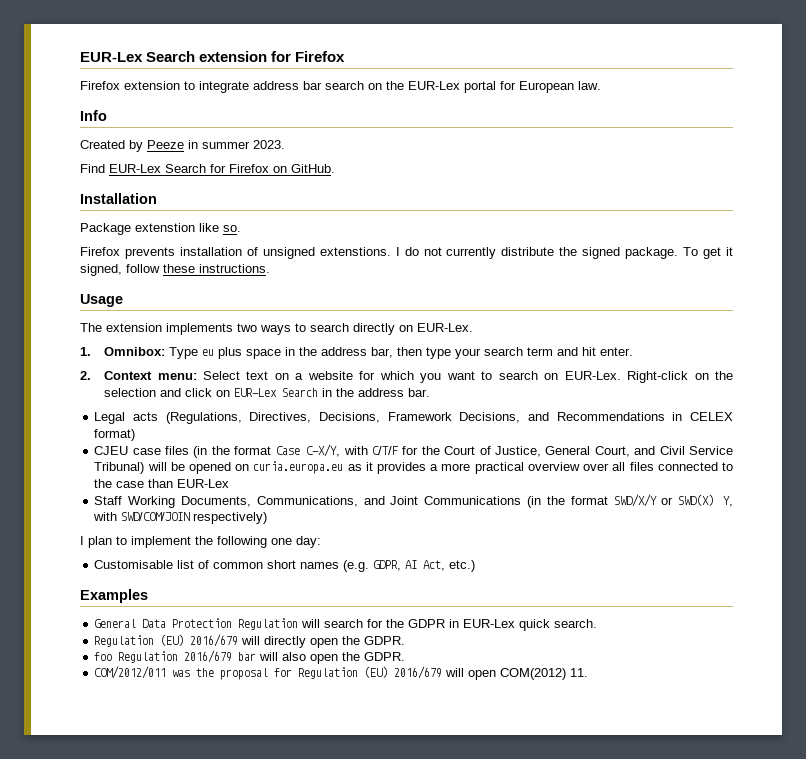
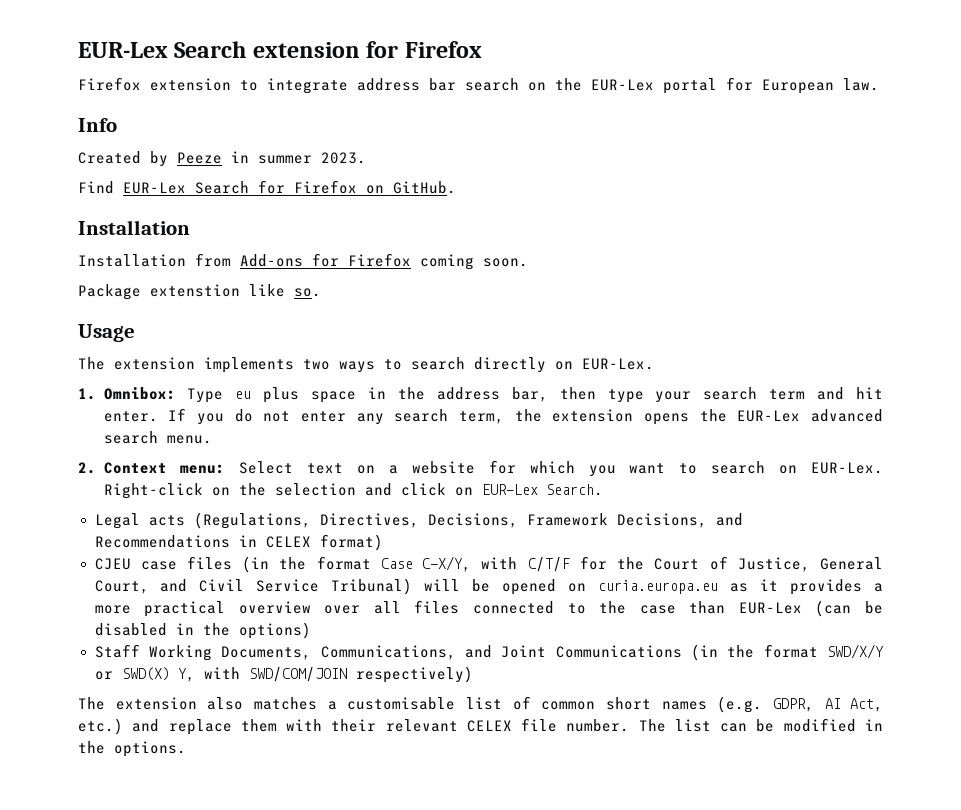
[80,223,241,235] [80,247,733,259] [80,264,270,276] Package extenstion like so. // Firefox prevents installation of unsigned extenstions. I do not currently distribute the signed package. To get it signed, follow these instructions. -> [78,253,528,270] [78,284,321,300] Installation from Add-ons for Firefox coming soon. // Package extenstion like so.
(634, 351) none -> [168,408,884,425] [103,431,212,444] If you do not enter any search term, the extension opens the EUR-Lex advanced search menu.
[282,388,431,397] Search in the address bar. -> [545,484,603,496] Search.
(230, 483) none -> [815,600,884,617] [94,622,311,639] (can be disabled in the options)
[80,536,321,548] [94,560,174,569] I plan to implement the following one day: // Customisable -> [78,697,456,710] The extension also matches a customisable
[80,589,148,603] [94,618,598,631] [94,634,406,648] [94,650,406,664] [94,666,589,680] // Examples // General Data Protection Regulation will search for the GDPR in EUR-Lex quick search. // Regulation (EU) 2016/679 will directly open the GDPR. // foo Regulation 2016/679 bar will also open the GDPR. // COM/2012/011 was the proposal for Regulation (EU) 2016/679 will open COM(2012) 11. -> [132,718,883,735] [78,741,186,757] and replace them with their relevant CELEX file number. The list can be modified in the options.

